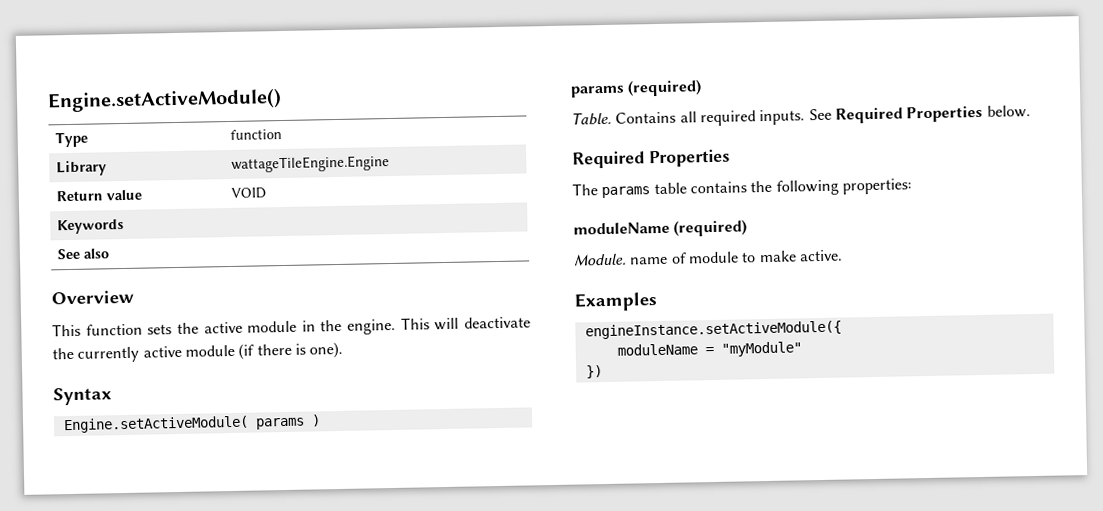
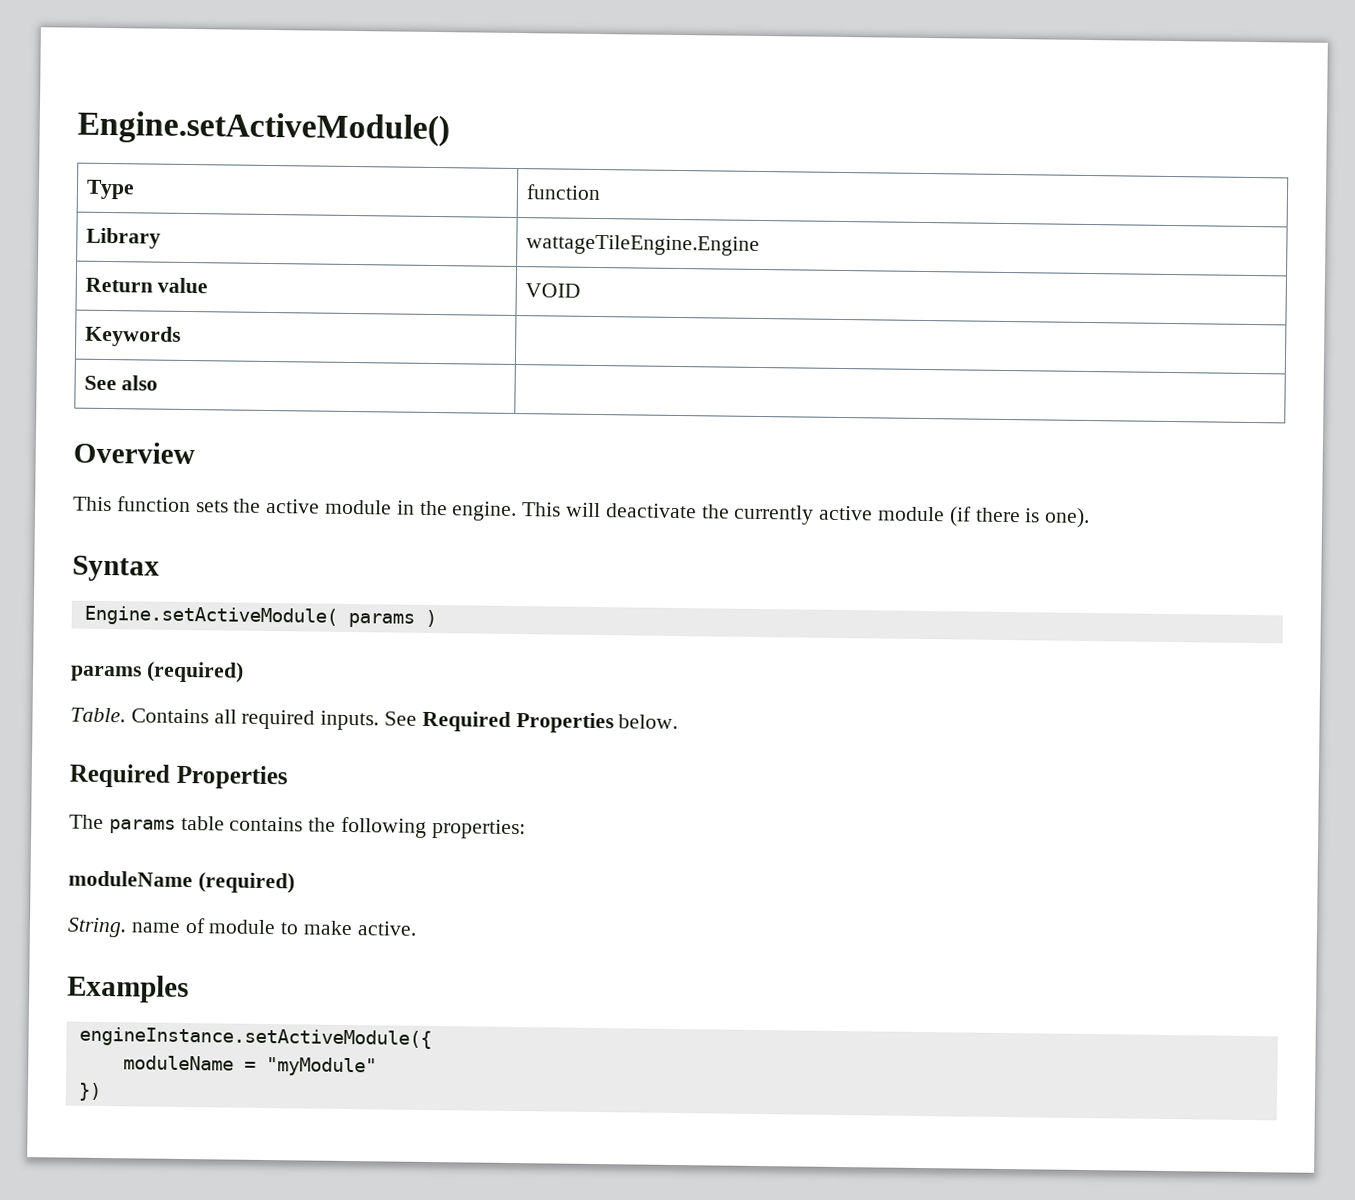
[573,253,627,266] Module. -> [67,917,127,938] String.

